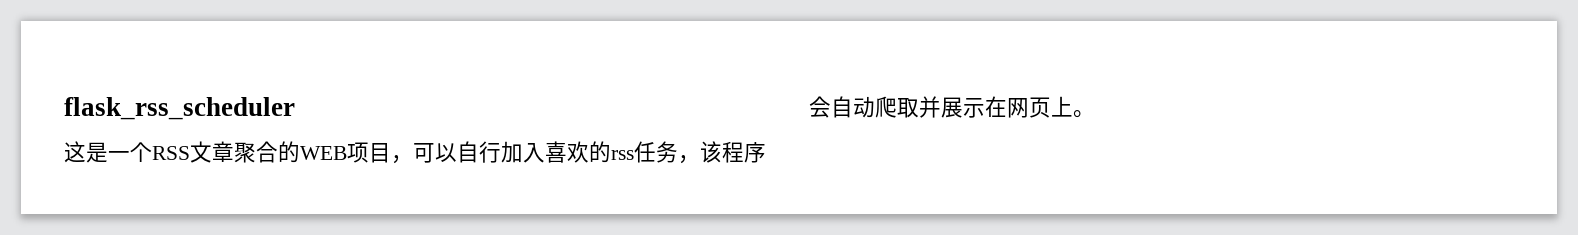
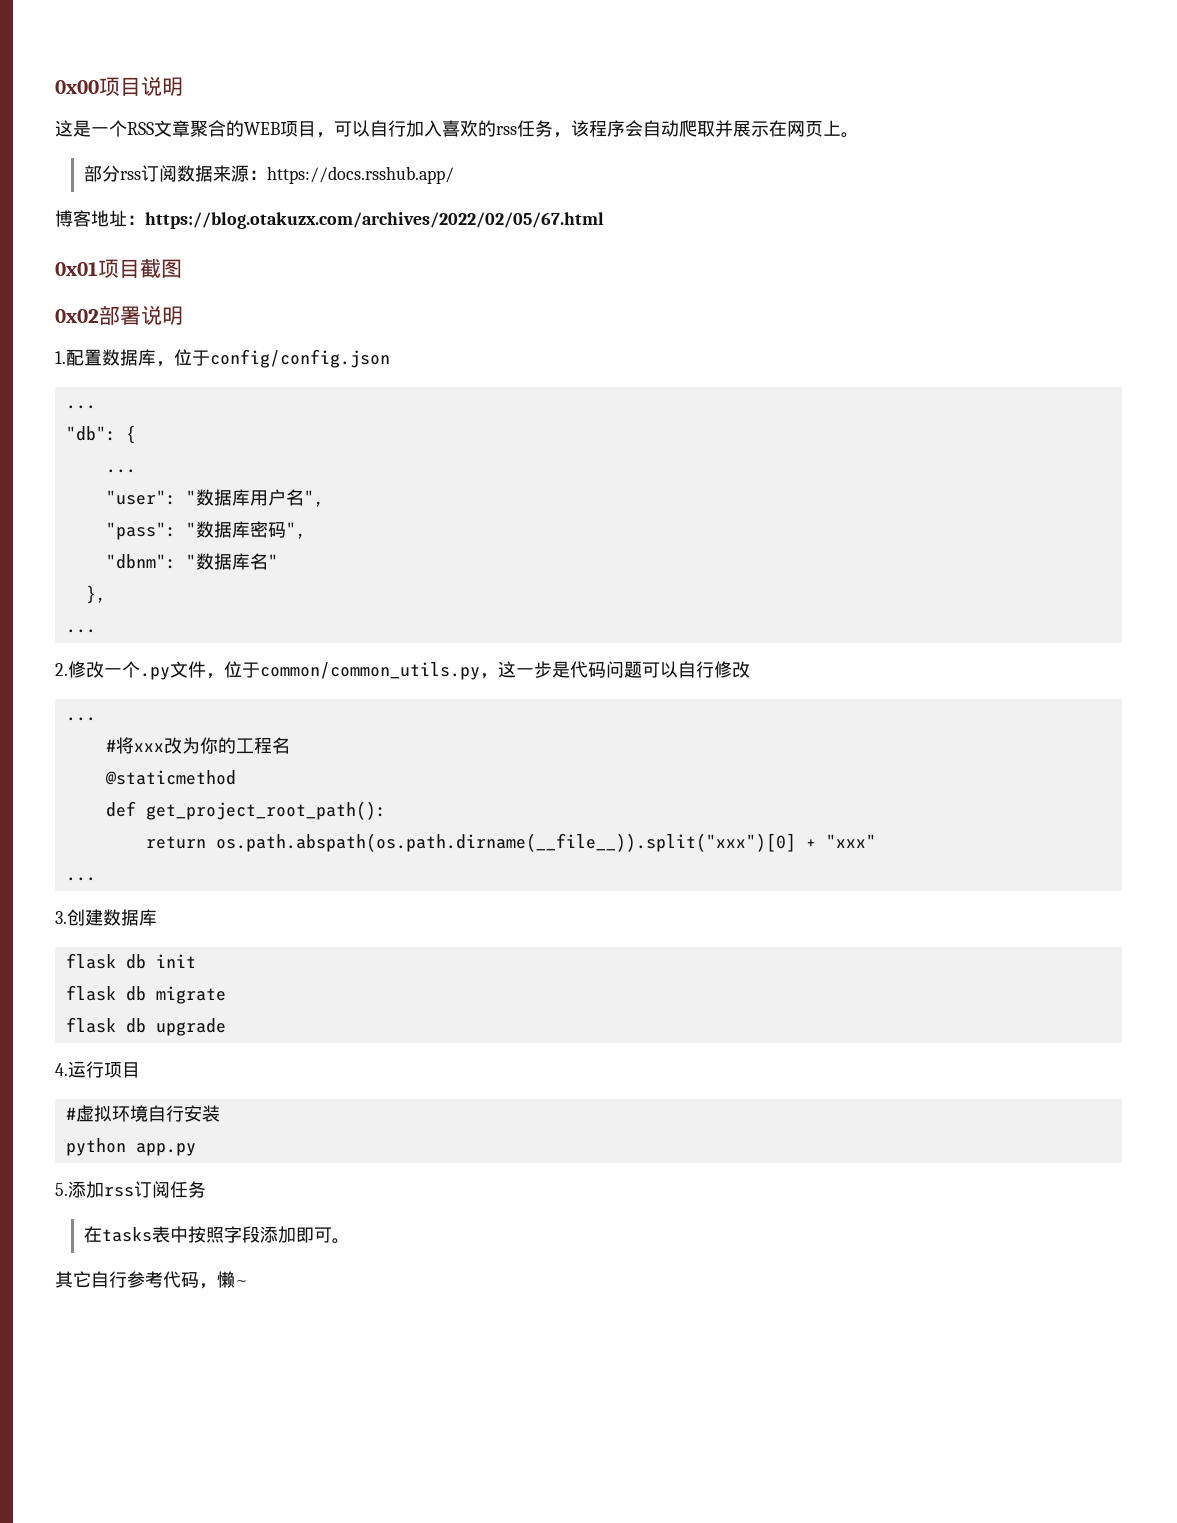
[64,97,295,120] flask_rss_scheduler -> [55,76,183,96] 0x00项目说明
(1095, 114) none -> [83,165,454,184] [55,210,604,229] [55,258,182,278] [55,305,183,325] [55,349,390,368] [65,405,96,409] [65,425,136,444] [105,469,136,473] [105,489,324,507] [105,521,306,540] [105,553,278,570] [85,585,106,604] [65,629,96,633] [55,661,750,680] [65,717,96,721] [105,737,290,754] [104,770,236,785] [105,801,386,820] [145,833,876,852] [65,877,96,881] [55,909,157,926] [65,953,196,969] [65,985,226,1004] [65,1017,226,1036] [55,1061,140,1078] [65,1105,220,1122] [65,1138,196,1156] [55,1181,206,1198] [83,1226,350,1244] [55,1271,248,1289] // 部分rss订阅数据来源：https://docs.rsshub.app/ // 博客地址：https://blog.otakuzx.com/archives/2022/02/05/67.html // 0x01项目截图 // 0x02部署说明 // 1.配置数据库，位于config/config.json // ... // "db": { // ... // "user": "数据库用户名", // "pass": "数据库密码", // "dbnm": "数据库名" // }, // ... // 2.修改一个.py文件，位于common/common_utils.py，这一步是代码问题可以自行修改 // ... // #将xxx改为你的工程名 // @staticmethod // def get_project_root_path(): // return os.path.abspath(os.path.dirname(__file__)).split("xxx")[0] + "xxx" // ... // 3.创建数据库 // flask db init // flask db migrate // flask db upgrade // 4.运行项目 // #虚拟环境自行安装 // python app.py // 5.添加rss订阅任务 // 在tasks表中按照字段添加即可。 // 其它自行参考代码，懒~

